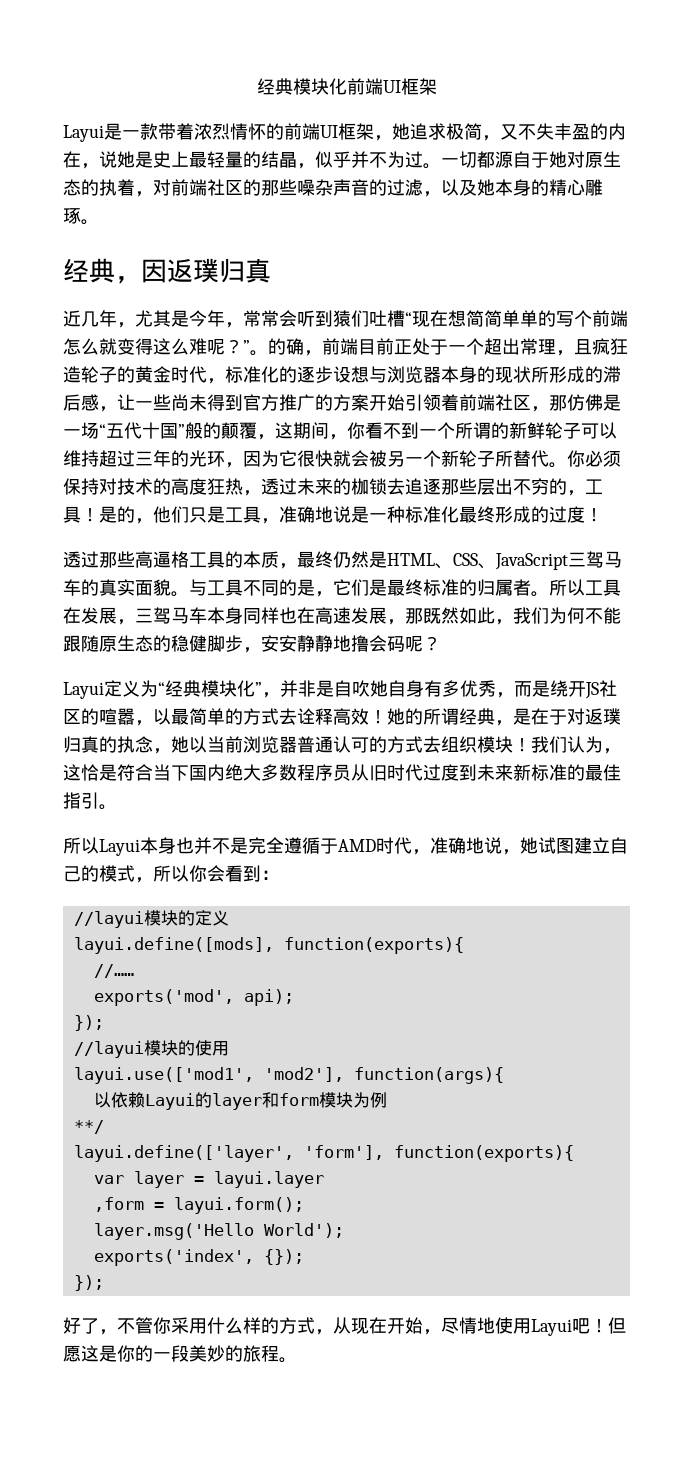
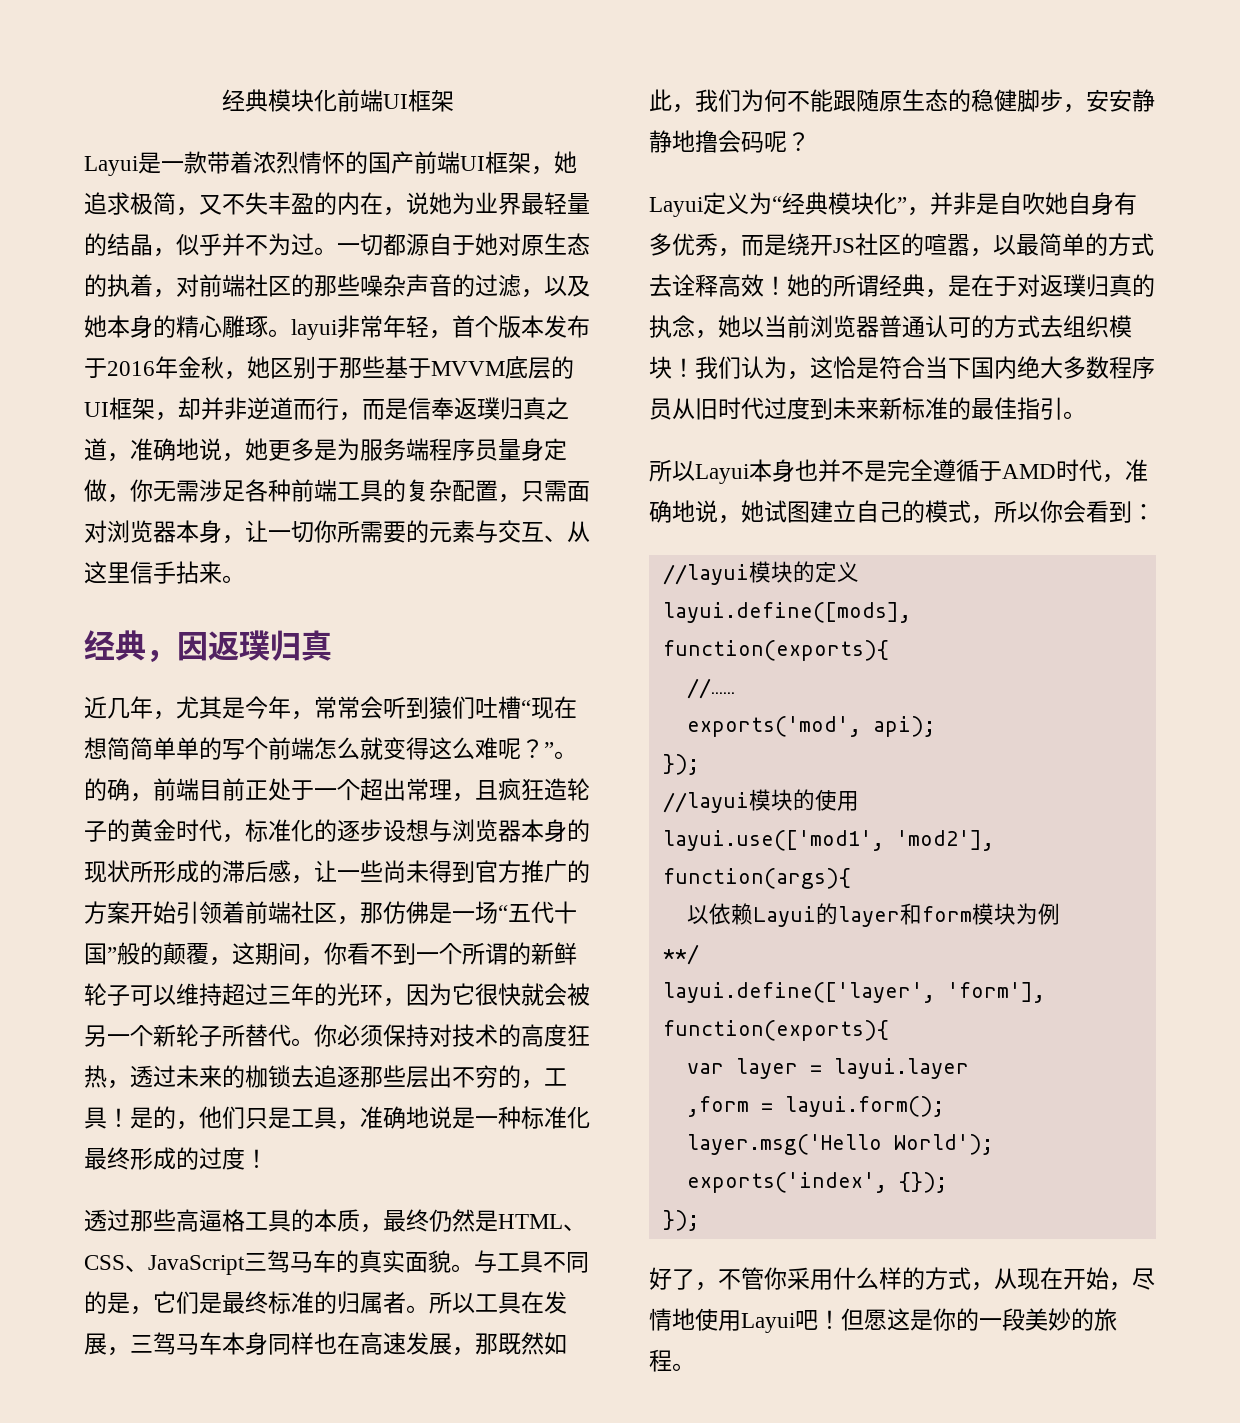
(284, 131) none -> [368,151,414,174] 国产
[135,151,189,168] 是史上 -> [452,192,521,215] 为业界
(99, 222) none -> [291,315,590,340] [84,356,574,380] [84,397,569,421] [84,438,567,462] [84,479,590,503] [84,520,590,544] [84,561,245,584] layui非常年轻，首个版本发布于2016年金秋，她区别于那些基于MVVM底层的UI框架，却并非逆道而行，而是信奉返璞归真之道，准确地说，她更多是为服务端程序员量身定做，你无需涉足各种前端工具的复杂配置，只需面对浏览器本身，让一切你所需要的元素与交互、从这里信手拈来。

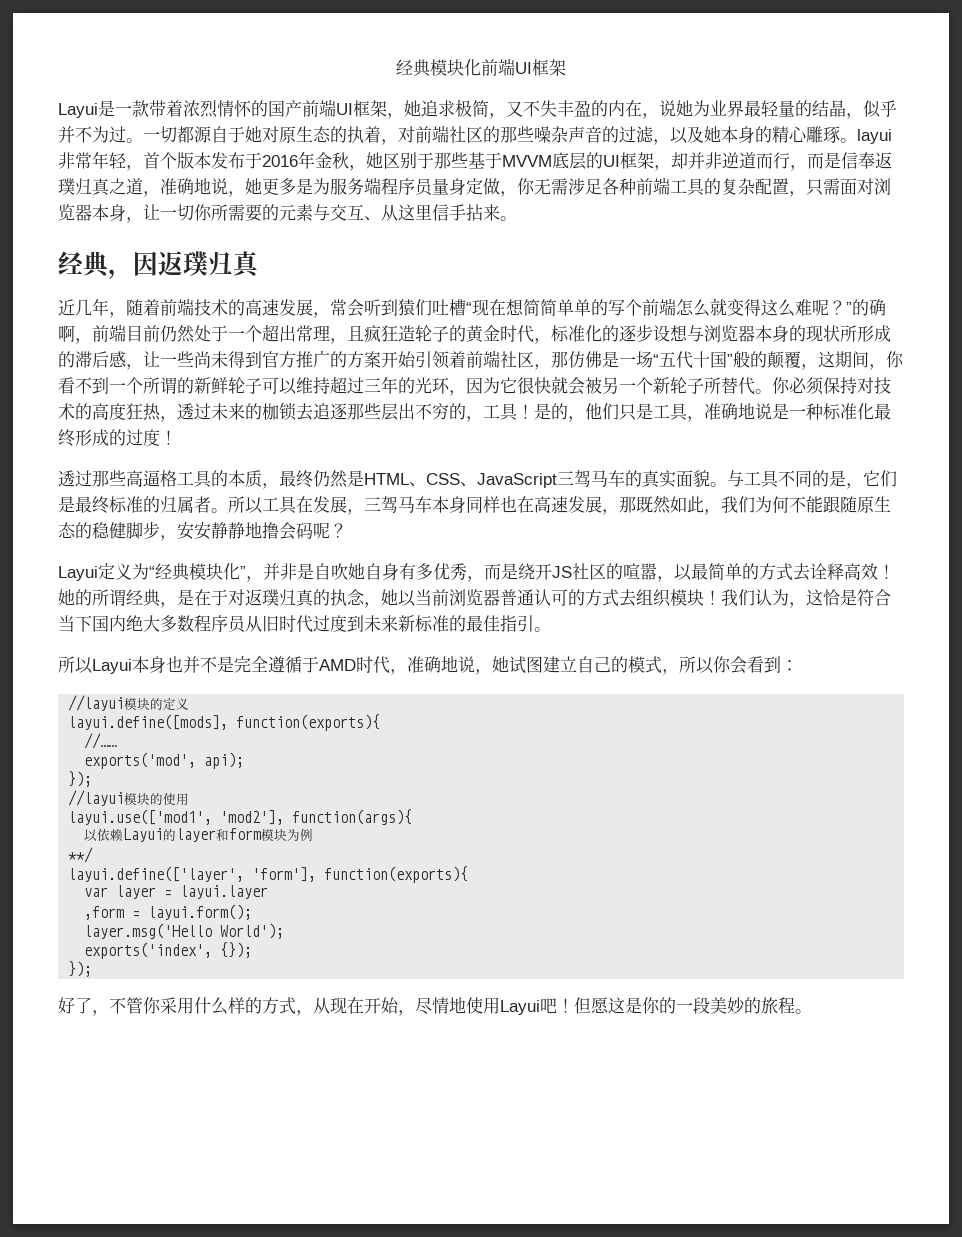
[176,696,337,720] 尤其是今年，常 -> [126,298,330,318] 随着前端技术的高速发展，
[554,751,577,759] [84,778,130,801] 。的确 -> [852,299,886,316] [58,325,75,342] 的确啊
[245,780,268,800] 正 -> [160,325,195,343] 仍然

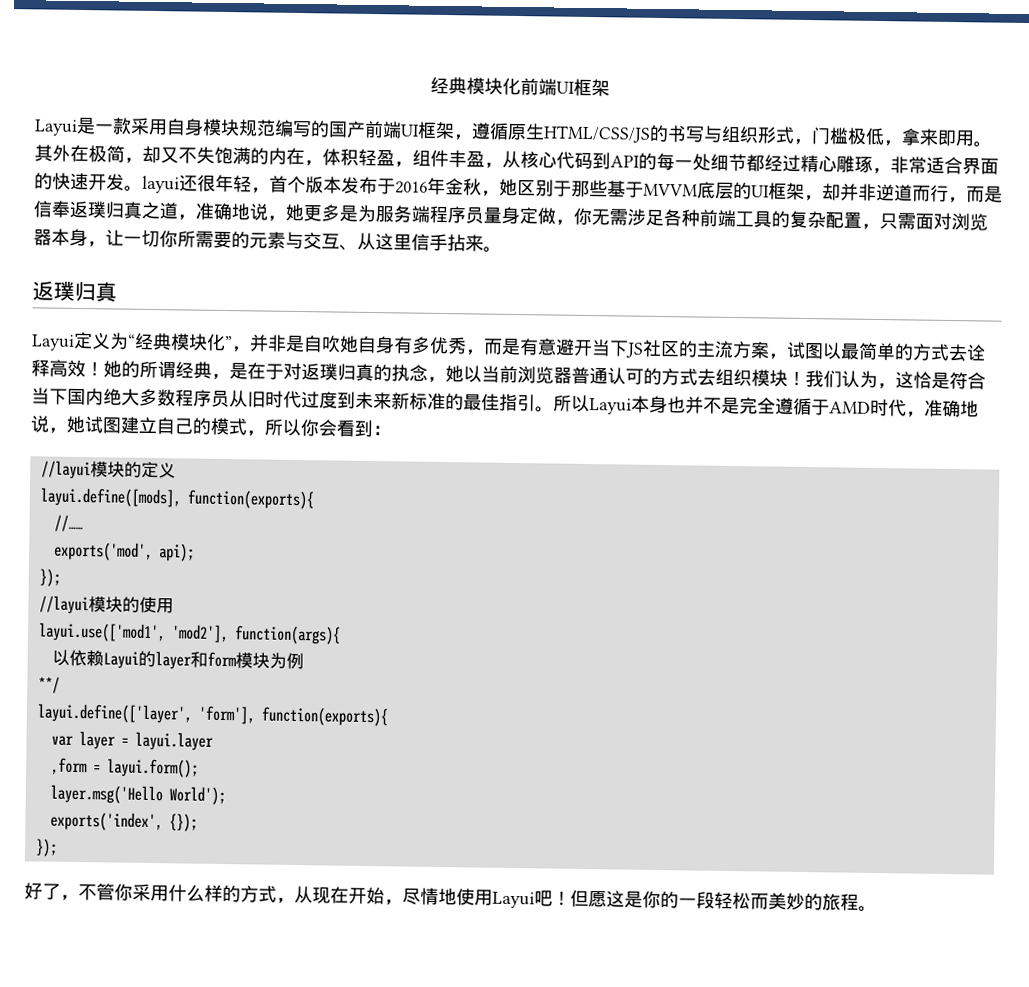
[149,100,252,118] 带着浓烈情怀 -> [130,117,312,138] 采用自身模块规范编写
[404,99,897,119] [58,125,892,145] [58,152,92,169] 她追求极简，又不失丰盈的内在，说她为业界最轻量的结晶，似乎并不为过。一切都源自于她对原生态的执着，对前端社区的那些噪杂声音的过滤，以及她本身的精心雕琢。layui非常 -> [471,122,992,148] [34,144,999,175] [34,172,216,194] 遵循原生HTML/CSS/JS的书写与组织形式，门槛极低，拿来即用。其外在极简，却又不失饱满的内在，体积轻盈，组件丰盈，从核心代码到API的每一处细节都经过精心雕琢，非常适合界面的快速开发。layui还很
[58,251,260,279] [58,298,886,318] [58,324,891,344] [58,350,904,370] [58,376,891,396] [58,402,891,422] [58,429,177,447] [58,470,897,489] [58,496,891,515] [58,521,347,541] 经典，因返璞归真 // 近几年，随着前端技术的高速发展，常会听到猿们吐槽“现在想简简单单的写个前端怎么就变得这么难呢？”的确啊，前端目前仍然处于一个超出常理，且疯狂造轮子的黄金时代，标准化的逐步设想与浏览器本身的现状所形成的滞后感，让一些尚未得到官方推广的方案开始引领着前端社区，那仿佛是一场“五代十国”般的颠覆，这期间，你看不到一个所谓的新鲜轮子可以维持超过三年的光环，因为它很快就会被另一个新轮子所替代。你必须保持对技术的高度狂热，透过未来的枷锁去追逐那些层出不穷的，工具！是的，他们只是工具，准确地说是一种标准化最终形成的过度！ // 透过那些高逼格工具的本质，最终仍然是HTML、CSS、JavaScript三驾马车的真实面貌。与工具不同的是，它们是最终标准的归属者。所以工具在发展，三驾马车本身同样也在高速发展，那既然如此，我们为何不能跟随原生态的稳健脚步，安安静静地撸会码呢？ -> [32,280,117,303] 返璞归真
[518,563,674,582] 绕开JS社区的喧嚣， -> [519,338,824,360] 有意避开当下JS社区的主流方案，试图
(551, 629) // -> (554, 409) none
(710, 1005) none -> [714,891,769,910] 轻松而

